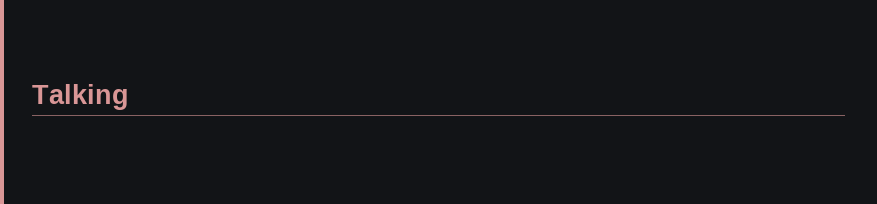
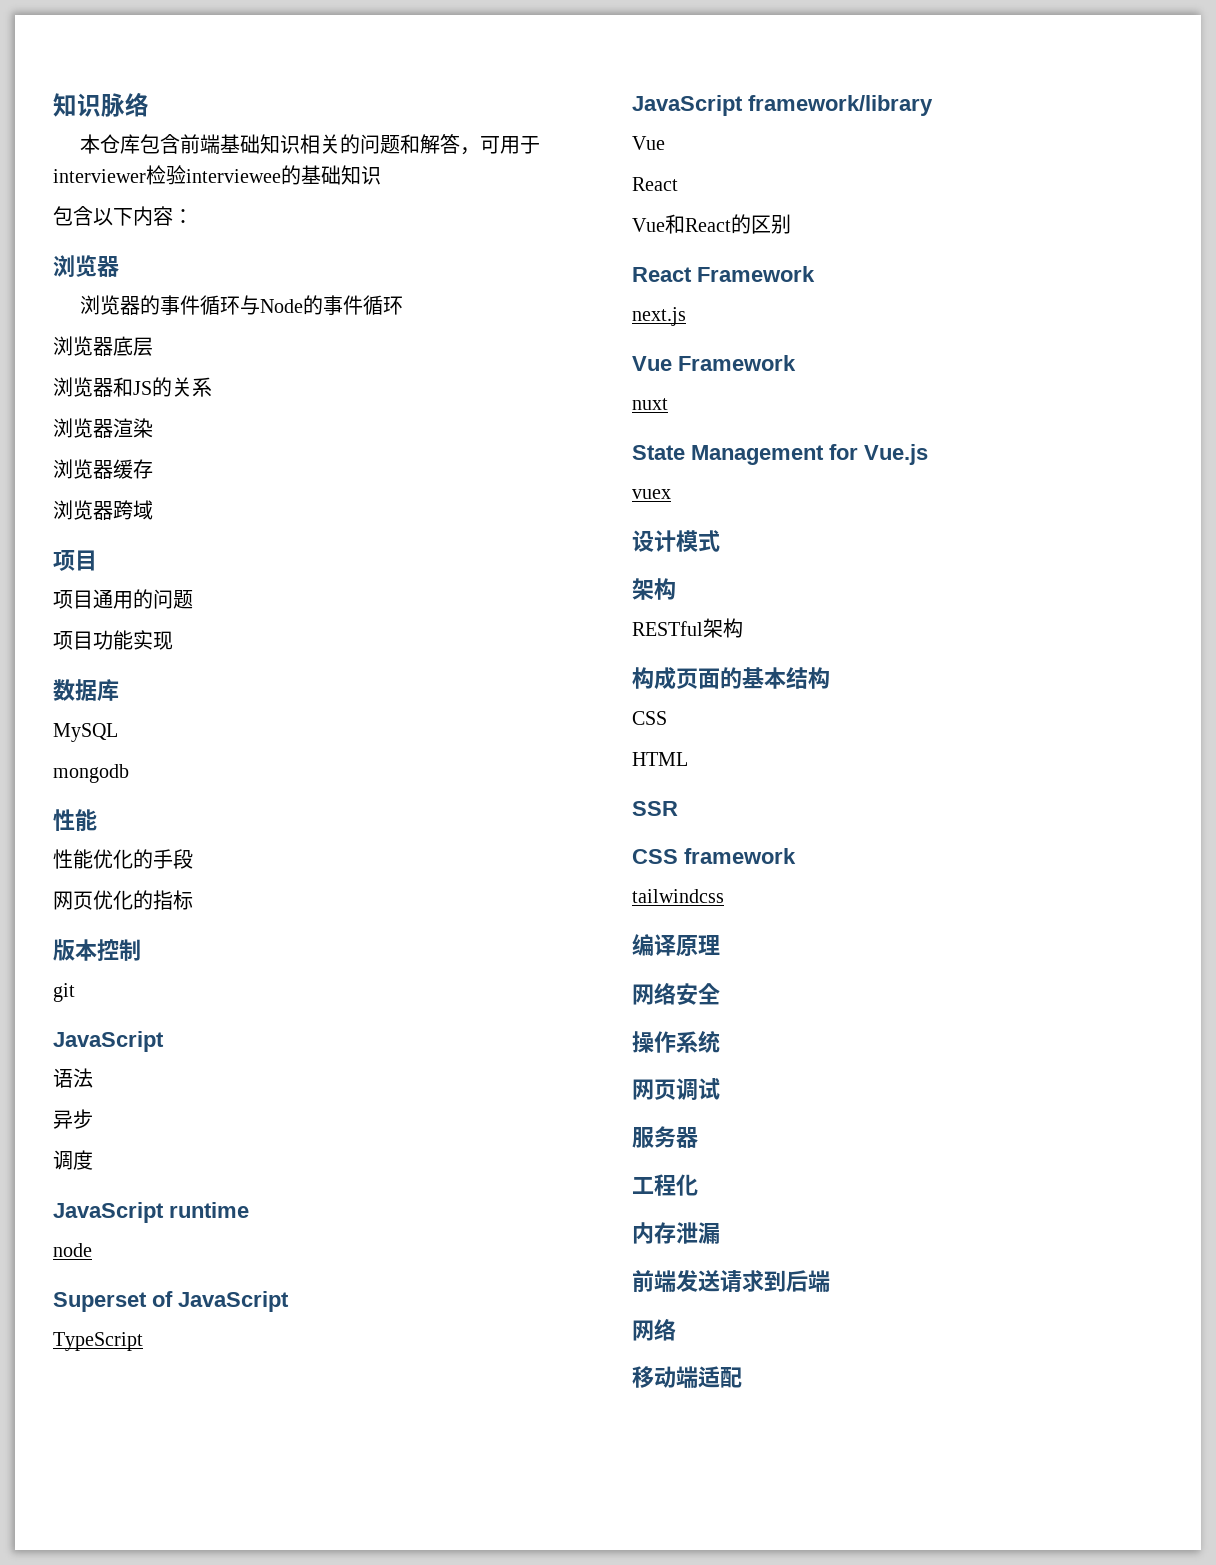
[32,84,129,110] Talking -> [53,92,149,117] [80,134,541,155] [53,165,381,185] [53,206,193,226] [53,255,119,278] [80,295,404,315] [53,336,153,356] [53,377,212,397] [53,418,153,438] [53,459,153,479] [53,500,153,520] [53,550,97,571] [53,589,193,609] [53,630,173,650] [53,679,119,701] [53,723,118,742] [53,764,129,783] [53,809,97,831] [53,849,193,869] [53,890,193,910] [53,939,141,961] [53,983,75,1002] [53,1031,164,1052] [53,1068,93,1088] [53,1109,93,1129] [53,1150,93,1170] [53,1202,249,1223] [53,1243,92,1257] [53,1291,289,1312] [53,1332,143,1351] [632,95,933,116] [632,136,665,150] [632,177,678,191] [632,214,791,234] [632,266,815,282] [632,307,686,326] [632,355,796,371] [632,398,668,410] [632,444,928,465] [632,489,671,499] [632,530,720,552] [632,578,676,600] [632,618,743,638] [632,667,830,690] [632,711,667,725] [632,752,688,766] [632,801,678,816] [632,848,796,864] [632,889,724,903] [632,934,720,956] [632,982,720,1005] [632,1030,720,1053] [632,1078,720,1101] [632,1126,698,1148] [632,1174,698,1196] [632,1222,720,1244] [632,1270,830,1293] [632,1318,676,1341] [632,1366,742,1388] 知识脉络 // 本仓库包含前端基础知识相关的问题和解答，可用于interviewer检验interviewee的基础知识 // 包含以下内容： // 浏览器 // 浏览器的事件循环与Node的事件循环 // 浏览器底层 // 浏览器和JS的关系 // 浏览器渲染 // 浏览器缓存 // 浏览器跨域 // 项目 // 项目通用的问题 // 项目功能实现 // 数据库 // MySQL // mongodb // 性能 // 性能优化的手段 // 网页优化的指标 // 版本控制 // git // JavaScript // 语法 // 异步 // 调度 // JavaScript runtime // node // Superset of JavaScript // TypeScript // JavaScript framework/library // Vue // React // Vue和React的区别 // React Framework // next.js // Vue Framework // nuxt // State Management for Vue.js // vuex // 设计模式 // 架构 // RESTful架构 // 构成页面的基本结构 // CSS // HTML // SSR // CSS framework // tailwindcss // 编译原理 // 网络安全 // 操作系统 // 网页调试 // 服务器 // 工程化 // 内存泄漏 // 前端发送请求到后端 // 网络 // 移动端适配

